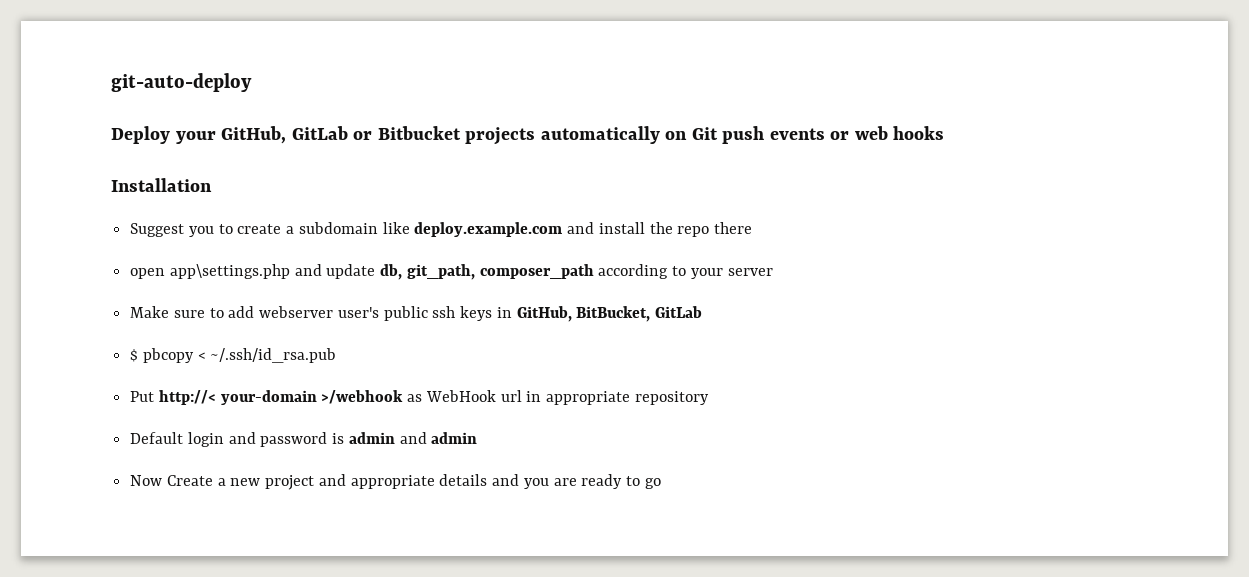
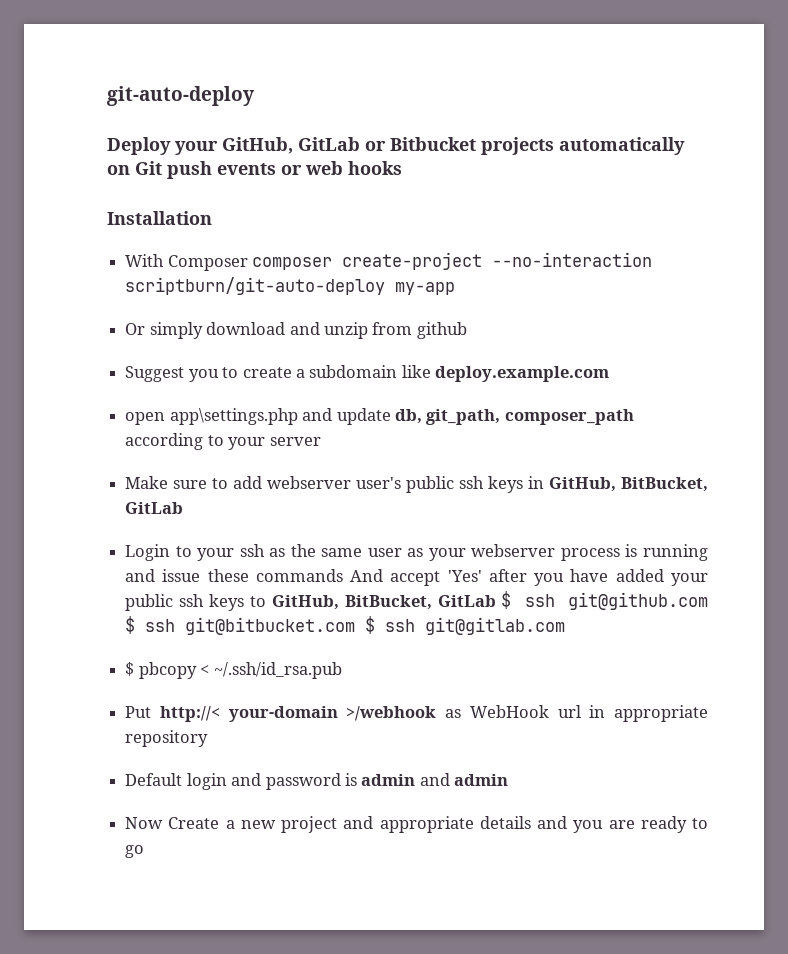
(212, 185) none -> [125,252,653,271] [125,277,456,295] [125,322,467,339] // With Composer composer create-project --no-interaction scriptburn/git-auto-deploy my-app // Or simply download and unzip from github
[567,222,752,237] and install the repo there -> (610, 374) none
(702, 312) none -> [125,544,708,561] [125,569,708,586] [125,591,709,611] [125,616,566,635] // Login to your ssh as the same user as your webserver process is running and issue these commands And accept 'Yes' after you have added your public ssh keys to GitHub, BitBucket, GitLab $ ssh git@github.com $ ssh git@bitbucket.com $ ssh git@gitlab.com

